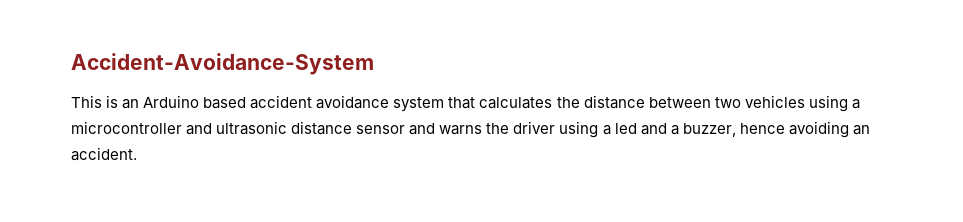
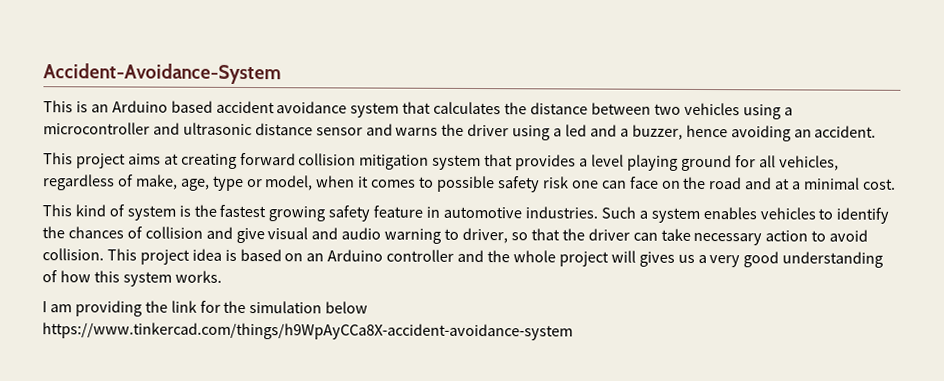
(137, 154) none -> [43,152,839,172] [42,174,896,193] [42,204,890,224] [42,226,869,246] [42,248,884,268] [42,270,222,287] [42,300,369,317] [42,322,573,341] // This project aims at creating forward collision mitigation system that provides a level playing ground for all vehicles, regardless of make, age, type or model, when it comes to possible safety risk one can face on the road and at a minimal cost. // This kind of system is the fastest growing safety feature in automotive industries. Such a system enables vehicles to identify the chances of collision and give visual and audio warning to driver, so that the driver can take necessary action to avoid collision. This project idea is based on an Arduino controller and the whole project will gives us a very good understanding of how this system works. // I am providing the link for the simulation below https://www.tinkercad.com/things/h9WpAyCCa8X-accident-avoidance-system

